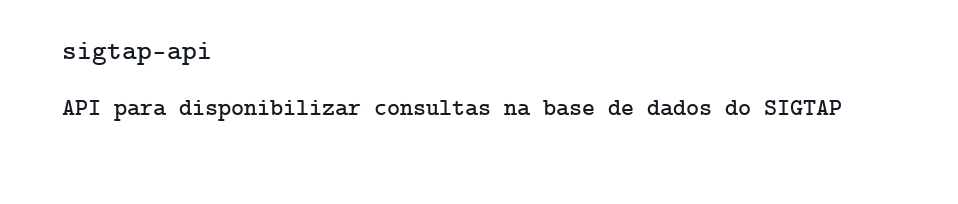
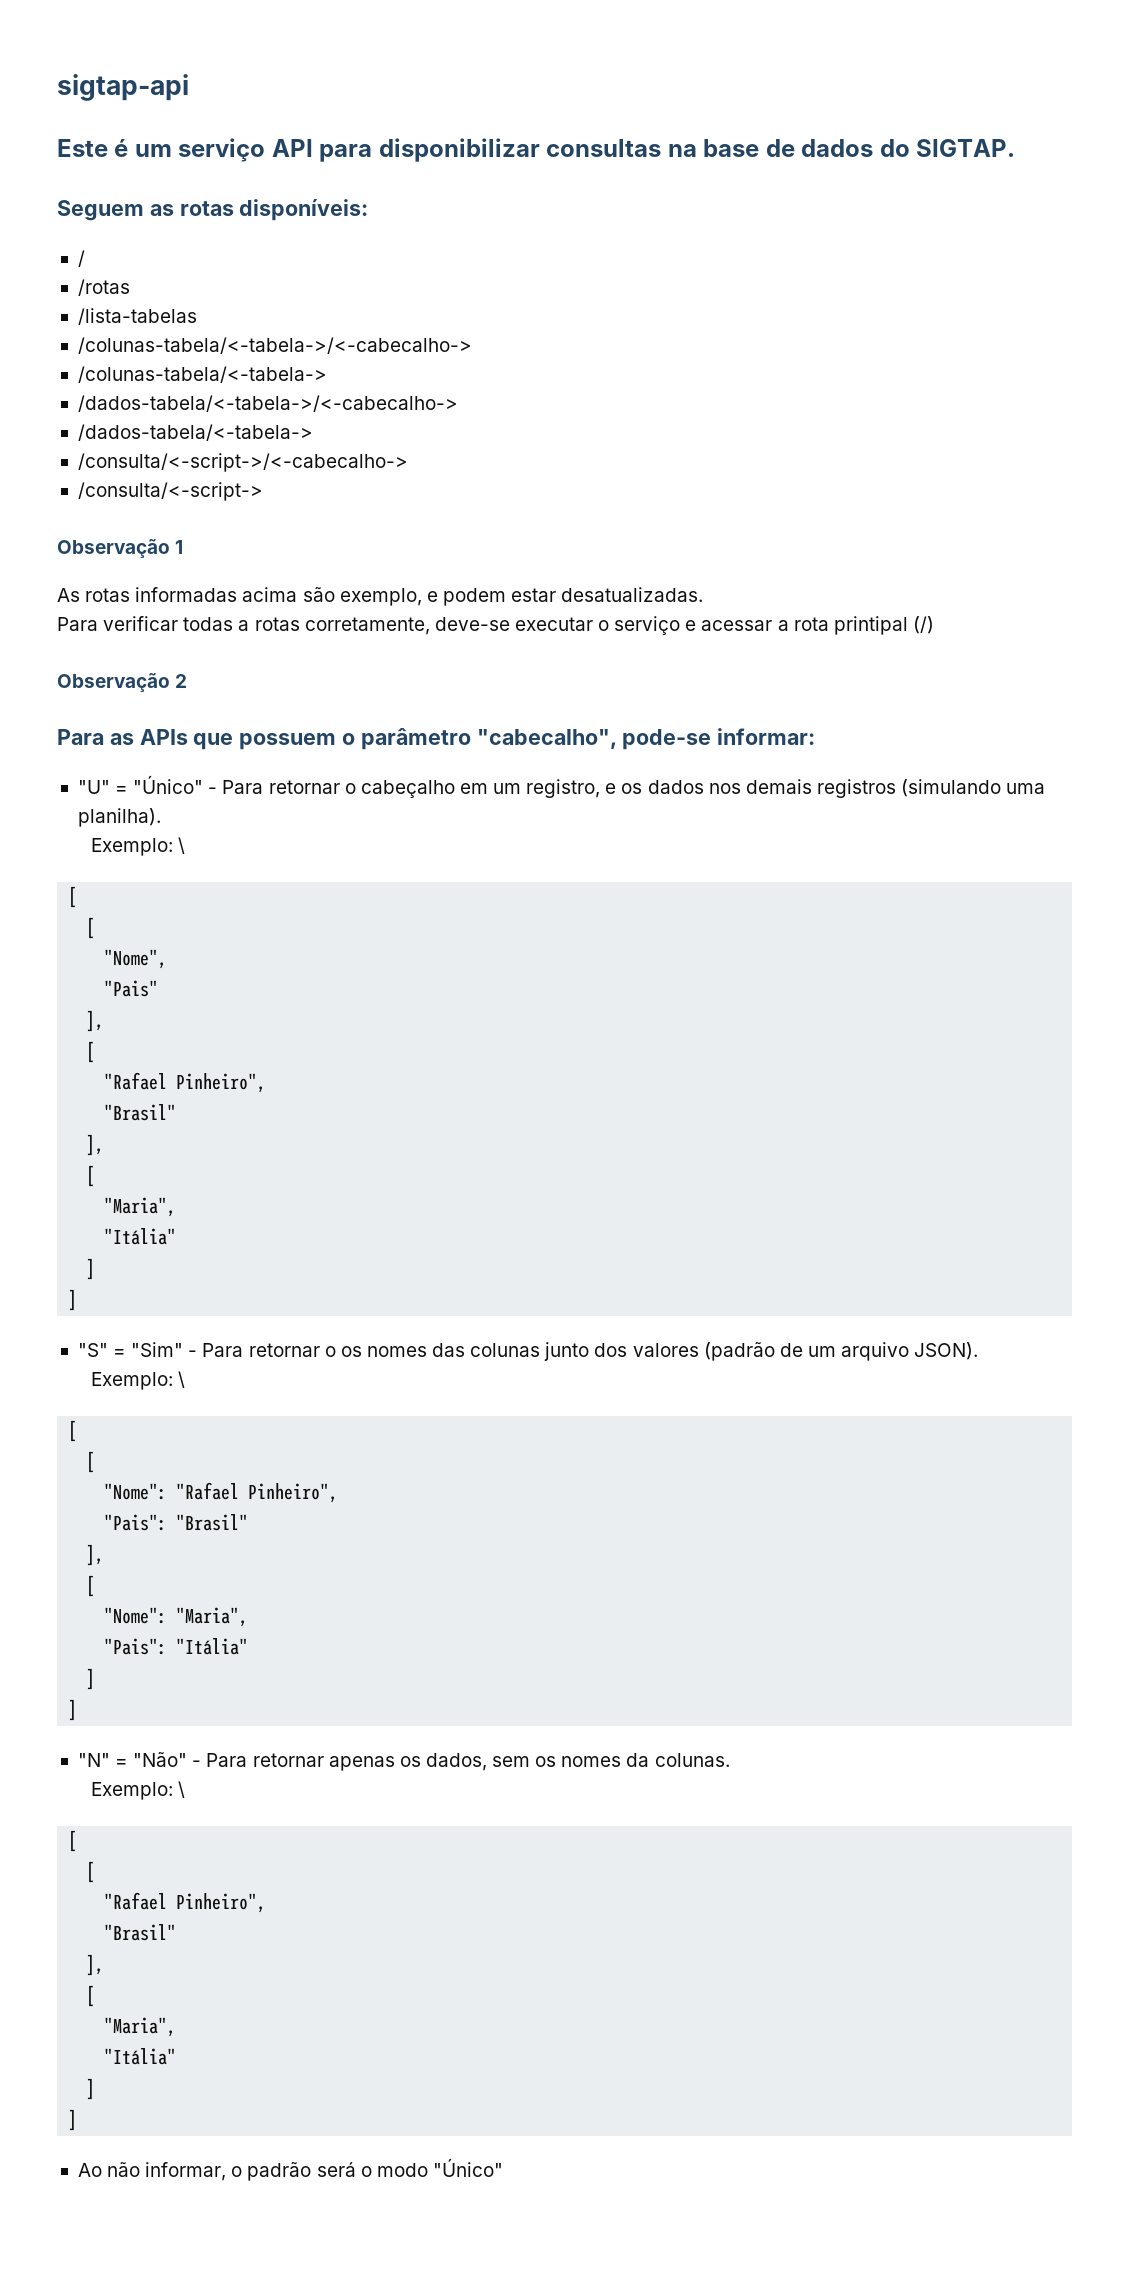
(212, 53) none -> [57,138,266,162] Este é um serviço
[764,100,842,115] SIGTAP -> [916,139,1016,157] [57,199,369,221] [77,250,85,267] [77,279,130,296] [77,308,197,325] [77,337,472,354] [77,366,327,383] [77,395,458,412] [77,424,313,441] [77,453,408,472] [77,482,263,501] [57,539,184,558] [57,587,704,606] [57,616,934,635] [57,673,188,692] [57,728,816,750] [77,775,1046,798] [77,808,161,827] [90,837,185,856] [68,886,78,908] [86,917,96,939] [104,949,168,969] [104,980,159,997] [86,1010,105,1032] [86,1041,96,1063] [104,1072,267,1093] [104,1104,177,1121] [86,1134,105,1156] [86,1165,96,1187] [104,1197,177,1217] [104,1228,177,1245] [86,1258,96,1280] [68,1289,78,1311] [77,1342,979,1361] [90,1371,185,1390] [68,1420,78,1442] [86,1451,96,1473] [104,1482,339,1503] [104,1514,249,1531] [86,1544,105,1566] [86,1575,96,1597] [104,1607,249,1627] [104,1638,249,1655] [86,1668,96,1690] [68,1699,78,1721] [77,1752,730,1771] [90,1781,185,1800] [68,1830,78,1852] [86,1861,96,1883] [104,1892,267,1913] [104,1924,177,1941] [86,1954,105,1976] [86,1985,96,2007] [104,2017,177,2037] [104,2048,177,2065] [86,2078,96,2100] [68,2109,78,2131] [77,2158,503,2181] SIGTAP. // Seguem as rotas disponíveis: // / // /rotas // /lista-tabelas // /colunas-tabela/<-tabela->/<-cabecalho-> // /colunas-tabela/<-tabela-> // /dados-tabela/<-tabela->/<-cabecalho-> // /dados-tabela/<-tabela-> // /consulta/<-script->/<-cabecalho-> // /consulta/<-script-> // Observação 1 // As rotas informadas acima são exemplo, e podem estar desatualizadas. // Para verificar todas a rotas corretamente, deve-se executar o serviço e acessar a rota printipal (/) // Observação 2 // Para as APIs que possuem o parâmetro "cabecalho", pode-se informar: // "U" = "Único" - Para retornar o cabeçalho em um registro, e os dados nos demais registros (simulando uma planilha). // Exemplo: \ // [ // [ // "Nome", // "Pais" // ], // [ // "Rafael Pinheiro", // "Brasil" // ], // [ // "Maria", // "Itália" // ] // ] // "S" = "Sim" - Para retornar o os nomes das colunas junto dos valores (padrão de um arquivo JSON). // Exemplo: \ // [ // [ // "Nome": "Rafael Pinheiro", // "Pais": "Brasil" // ], // [ // "Nome": "Maria", // "Pais": "Itália" // ] // ] // "N" = "Não" - Para retornar apenas os dados, sem os nomes da colunas. // Exemplo: \ // [ // [ // "Rafael Pinheiro", // "Brasil" // ], // [ // "Maria", // "Itália" // ] // ] // Ao não informar, o padrão será o modo "Único"

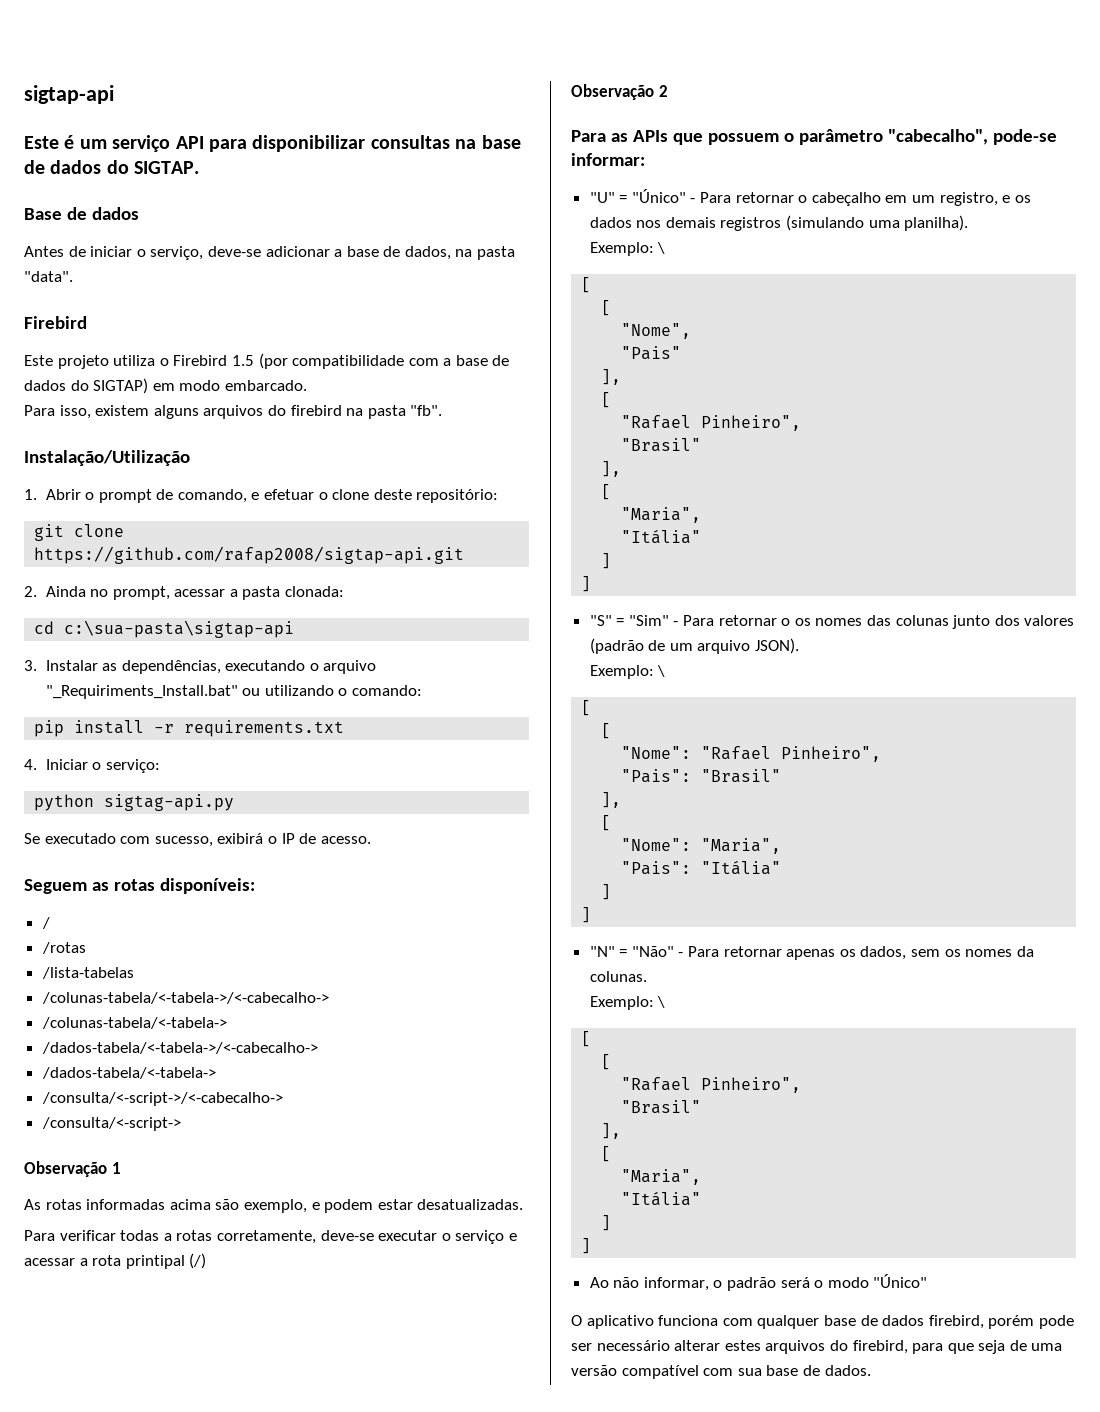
(1016, 148) none -> [24,207,139,220] [24,246,516,260] [24,271,73,282] [24,316,87,329] [24,353,510,369] [24,378,307,394] [24,405,443,419] [24,450,190,466] [24,489,499,503] [34,524,125,541] [34,546,465,564] [24,586,345,600] [34,620,295,638] [24,660,377,674] [45,685,422,699] [34,720,345,737] [24,759,160,773] [34,794,235,811] [24,833,371,847] // Base de dados // Antes de iniciar o serviço, deve-se adicionar a base de dados, na pasta "data". // Firebird // Este projeto utiliza o Firebird 1.5 (por compatibilidade com a base de dados do SIGTAP) em modo embarcado. // Para isso, existem alguns arquivos do firebird na pasta "fb". // Instalação/Utilização // 1. Abrir o prompt de comando, e efetuar o clone deste repositório: // git clone https://github.com/rafap2008/sigtap-api.git // 2. Ainda no prompt, acessar a pasta clonada: // cd c:\sua-pasta\sigtap-api // 3. Instalar as dependências, executando o arquivo "_Requiriments_Install.bat" ou utilizando o comando: // pip install -r requirements.txt // 4. Iniciar o serviço: // python sigtag-api.py // Se executado com sucesso, exibirá o IP de acesso.
(503, 2167) none -> [571,1315,1074,1329] [571,1340,1063,1354] [571,1365,871,1379] // O aplicativo funciona com qualquer base de dados firebird, porém pode ser necessário alterar estes arquivos do firebird, para que seja de uma versão compatível com sua base de dados.

